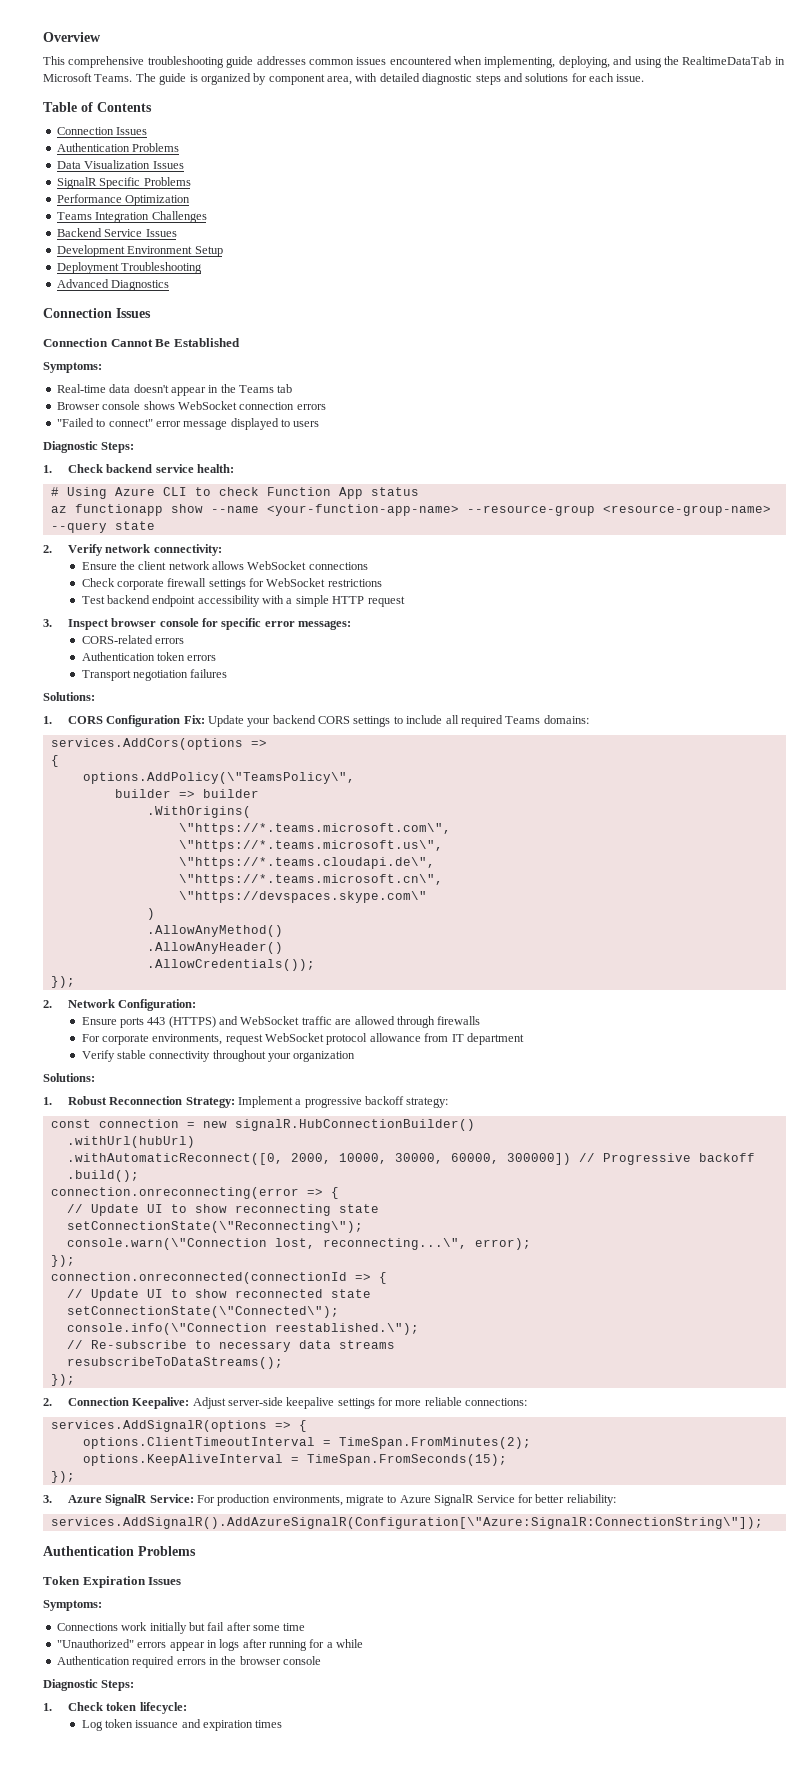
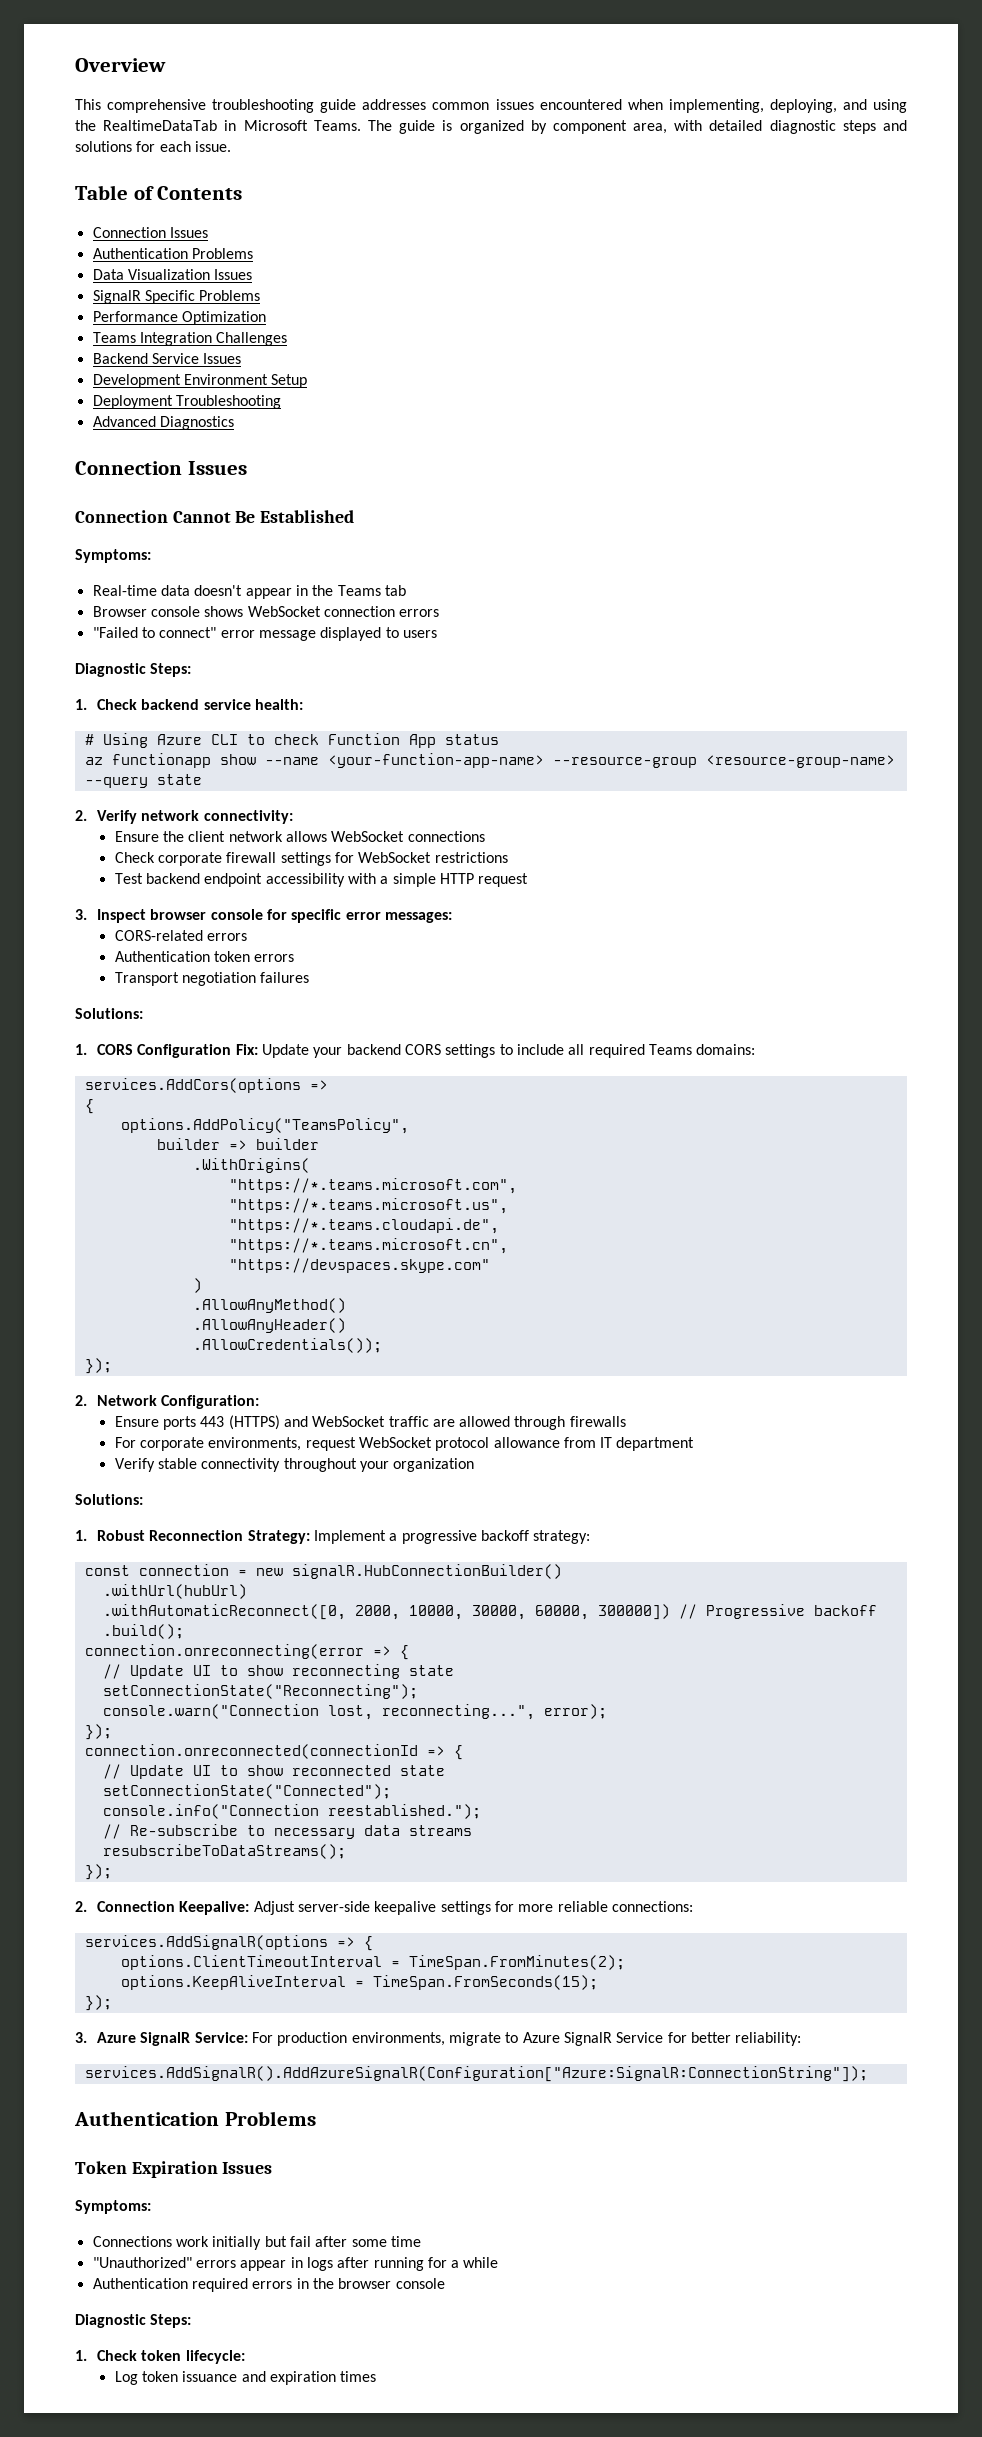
[82,772,355,784] options.AddPolicy(\"TeamsPolicy\", -> [120,1118,409,1134] options.AddPolicy("TeamsPolicy",
[178,823,451,835] [178,840,443,852] [178,857,435,869] [178,874,443,886] [178,891,427,903] \"https://*.teams.microsoft.com\", // \"https://*.teams.microsoft.us\", // \"https://*.teams.cloudapi.de\", // \"https://*.teams.microsoft.cn\", // \"https://devspaces.skype.com\" -> [228,1178,517,1194] [228,1198,508,1214] [228,1218,499,1234] [228,1238,508,1254] [228,1258,490,1273] "https://*.teams.microsoft.com", // "https://*.teams.microsoft.us", // "https://*.teams.cloudapi.de", // "https://*.teams.microsoft.cn", // "https://devspaces.skype.com"
[66,1221,363,1233] [66,1238,467,1250] setConnectionState(\"Reconnecting\"); // console.warn(\"Connection lost, reconnecting...\", -> [102,1684,418,1699] [102,1704,535,1720] setConnectionState("Reconnecting"); // console.warn("Connection lost, reconnecting...",
[66,1306,339,1318] [66,1323,419,1335] setConnectionState(\"Connected\"); // console.info(\"Connection reestablished.\"); -> [102,1784,391,1799] [102,1804,481,1819] setConnectionState("Connected"); // console.info("Connection reestablished.");
[50,1517,763,1529] services.AddSignalR().AddAzureSignalR(Configuration[\"Azure:SignalR:ConnectionString\"]); -> [84,2066,868,2082] services.AddSignalR().AddAzureSignalR(Configuration["Azure:SignalR:ConnectionString"]);

